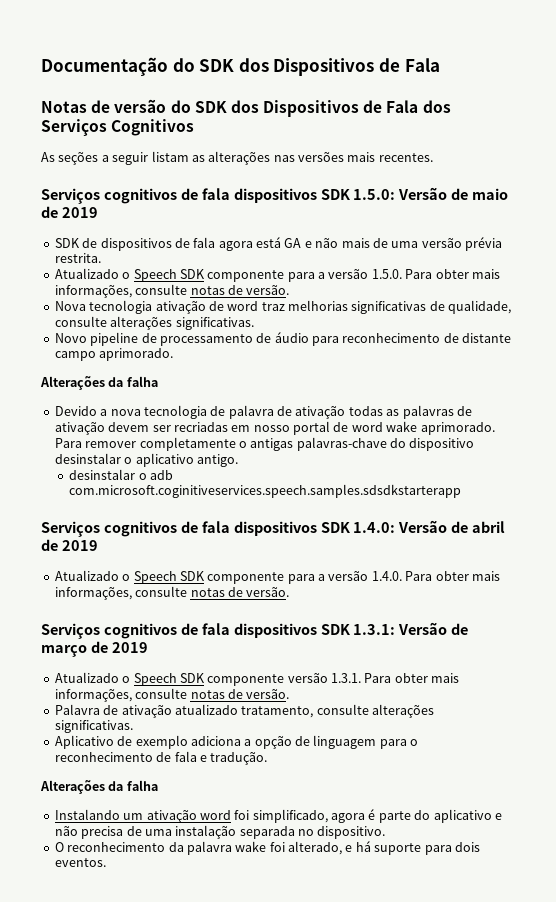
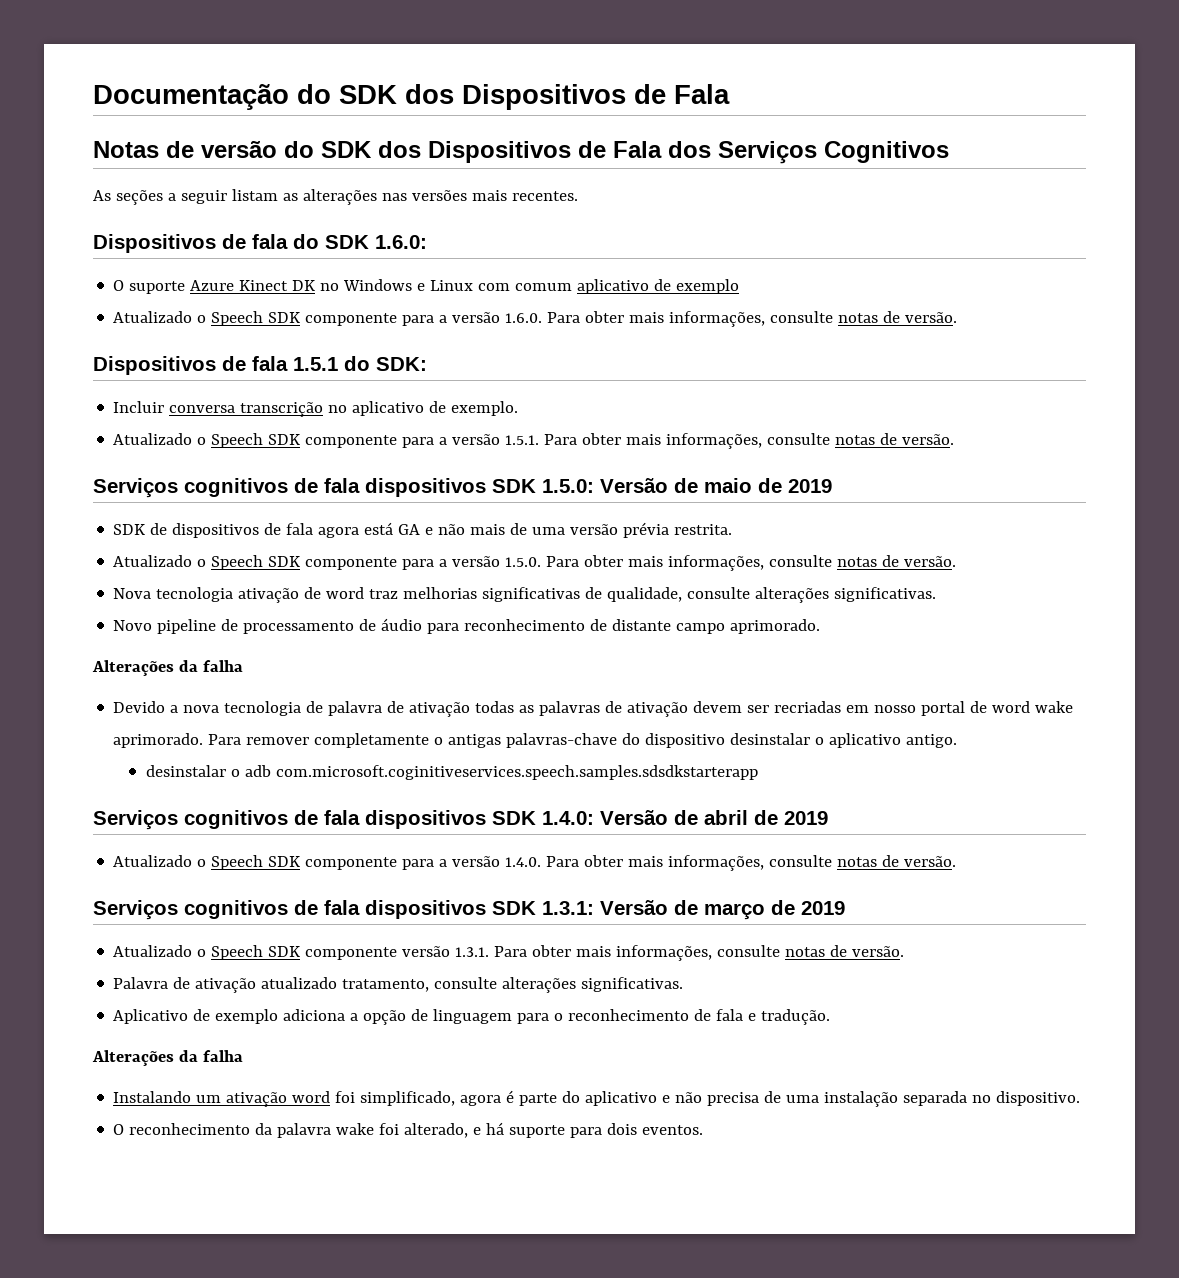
(433, 157) none -> [93,234,427,253] [113,279,740,294] [113,311,958,327] [93,356,427,375] [113,401,519,417] [113,433,955,449] // Dispositivos de fala do SDK 1.6.0: // O suporte Azure Kinect DK no Windows e Linux com comum aplicativo de exemplo // Atualizado o Speech SDK componente para a versão 1.6.0. Para obter mais informações, consulte notas de versão. // Dispositivos de fala 1.5.1 do SDK: // Incluir conversa transcrição no aplicativo de exemplo. // Atualizado o Speech SDK componente para a versão 1.5.1. Para obter mais informações, consulte notas de versão.

